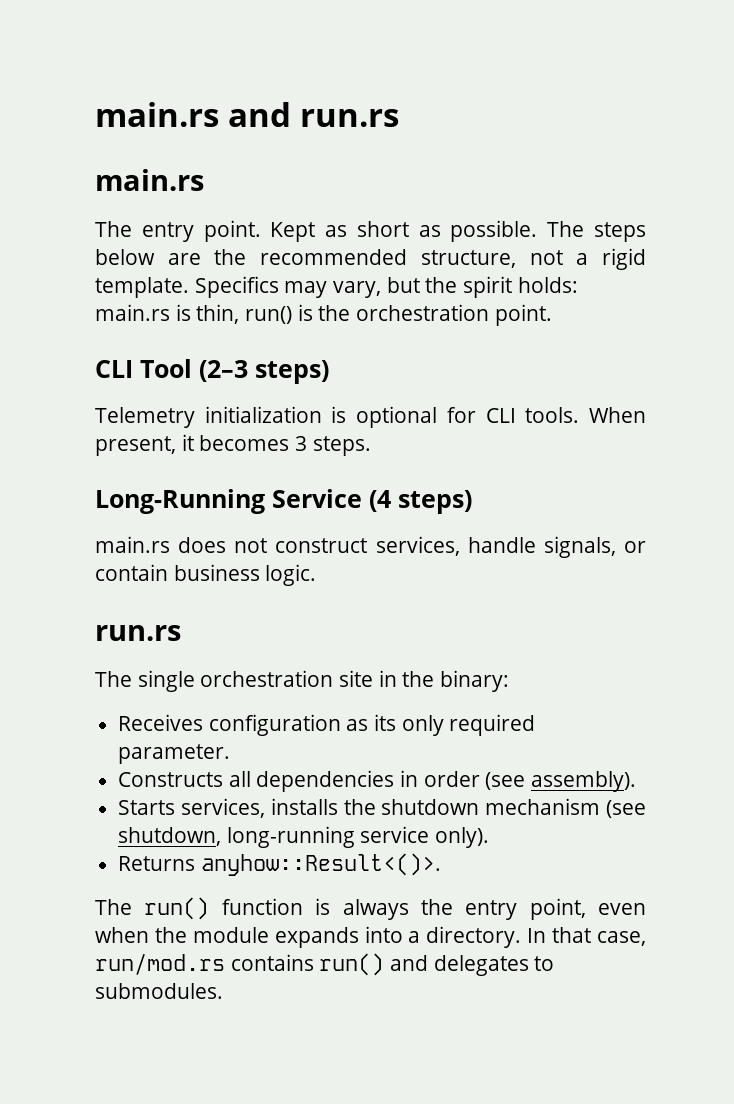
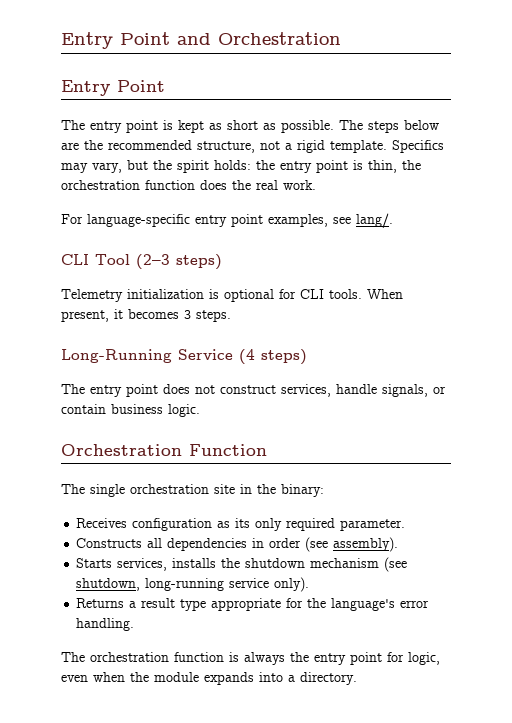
[95,102,399,127] [95,169,204,191] [95,220,316,242] main.rs and run.rs // main.rs // The entry point. Kept -> [61,32,341,49] [61,80,165,96] [61,120,204,133] Entry Point and Orchestration // Entry Point // The entry point is kept
[95,304,552,326] main.rs is thin, run() is the orchestration point. -> [256,160,421,173] [61,180,316,190] [61,213,393,228] the entry point is thin, the orchestration function does the real work. // For language-specific entry point examples, see lang/.
[95,536,170,553] main.rs -> [61,384,158,397] The entry point
[95,625,181,641] run.rs -> [61,444,267,456] Orchestration Function
[200,853,441,876] [95,897,210,920] anyhow::Result<()>. // The run() -> [129,598,430,611] [76,618,135,631] [61,652,169,662] a result type appropriate for the language's error handling. // The orchestration
[529,898,586,920] point, -> [350,652,440,665] point for logic,
[527,927,646,946] [95,953,555,976] [95,983,223,999] In that case, run/mod.rs contains run() and delegates to submodules. -> (357, 678) none

